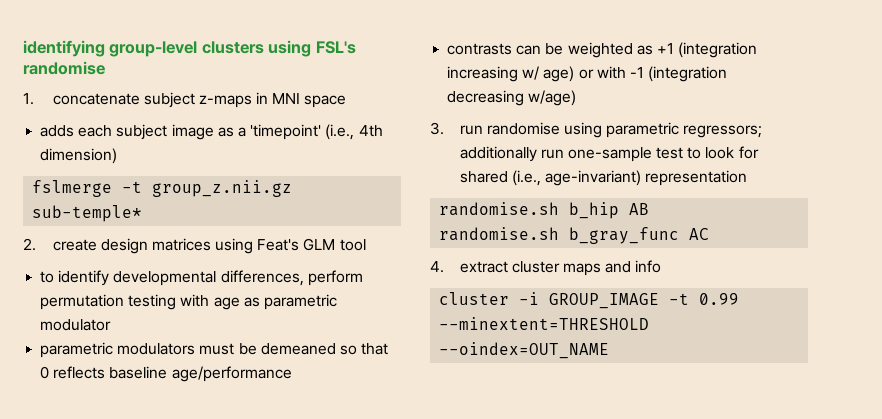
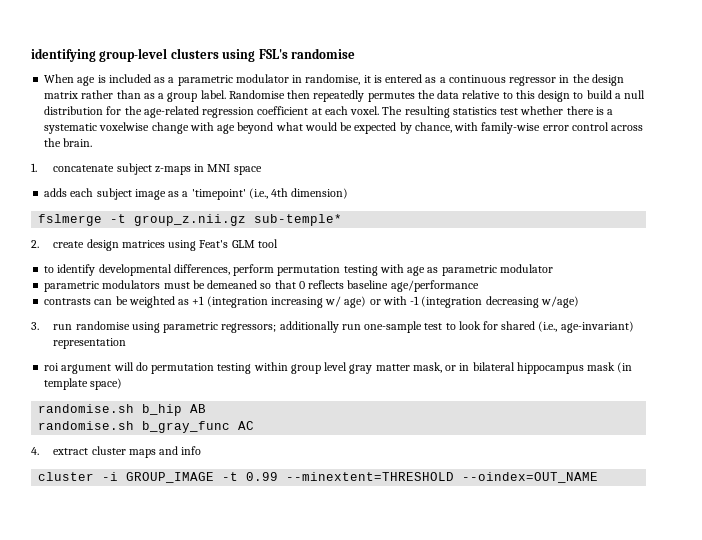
(105, 68) none -> [44,74,624,86] [44,90,646,102] [44,106,614,118] [44,122,644,134] [44,138,93,147] // When age is included as a parametric modulator in randomise, it is entered as a continuous regressor in the design matrix rather than as a group label. Randomise then repeatedly permutes the data relative to this design to build a null distribution for the age-related regression coefficient at each voxel. The resulting statistics test whether there is a systematic voxelwise change with age beyond what would be expected by chance, with family-wise error control across the brain.
(748, 178) none -> [44,362,633,374] [44,378,123,390] // roi argument will do permutation testing within group level gray matter mask, or in bilateral hippocampus mask (in template space)

